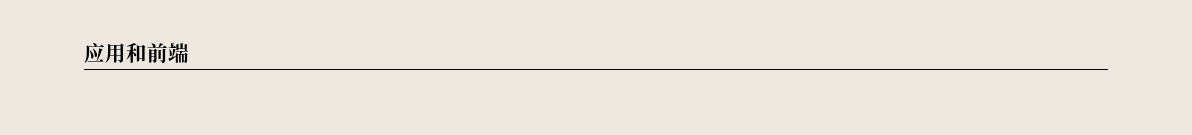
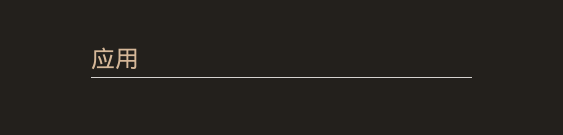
[126,43,189,63] 和前端 -> (139, 59) none

